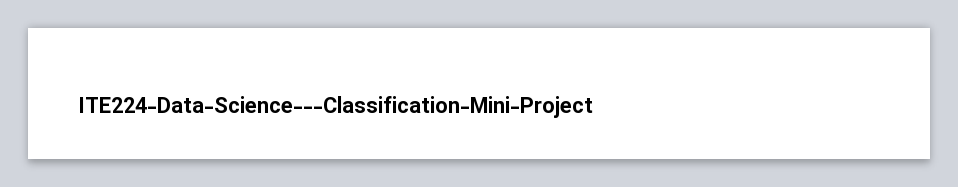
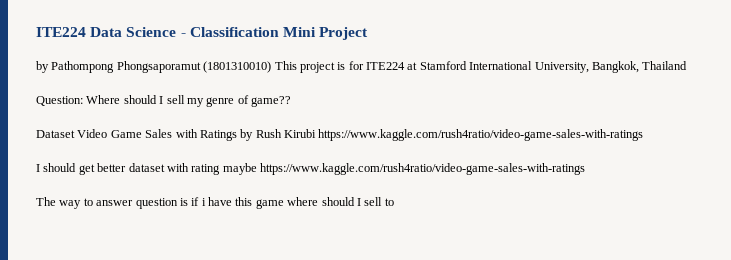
[78,96,593,118] ITE224-Data-Science---Classification-Mini-Project -> [36,27,369,40] [36,61,688,73] [36,95,291,107] [36,129,644,141] [36,163,585,175] [36,197,394,209] ITE224 Data Science - Classification Mini Project // by Pathompong Phongsaporamut (1801310010) This project is for ITE224 at Stamford International University, Bangkok, Thailand // Question: Where should I sell my genre of game?? // Dataset Video Game Sales with Ratings by Rush Kirubi https://www.kaggle.com/rush4ratio/video-game-sales-with-ratings // I should get better dataset with rating maybe https://www.kaggle.com/rush4ratio/video-game-sales-with-ratings // The way to answer question is if i have this game where should I sell to

